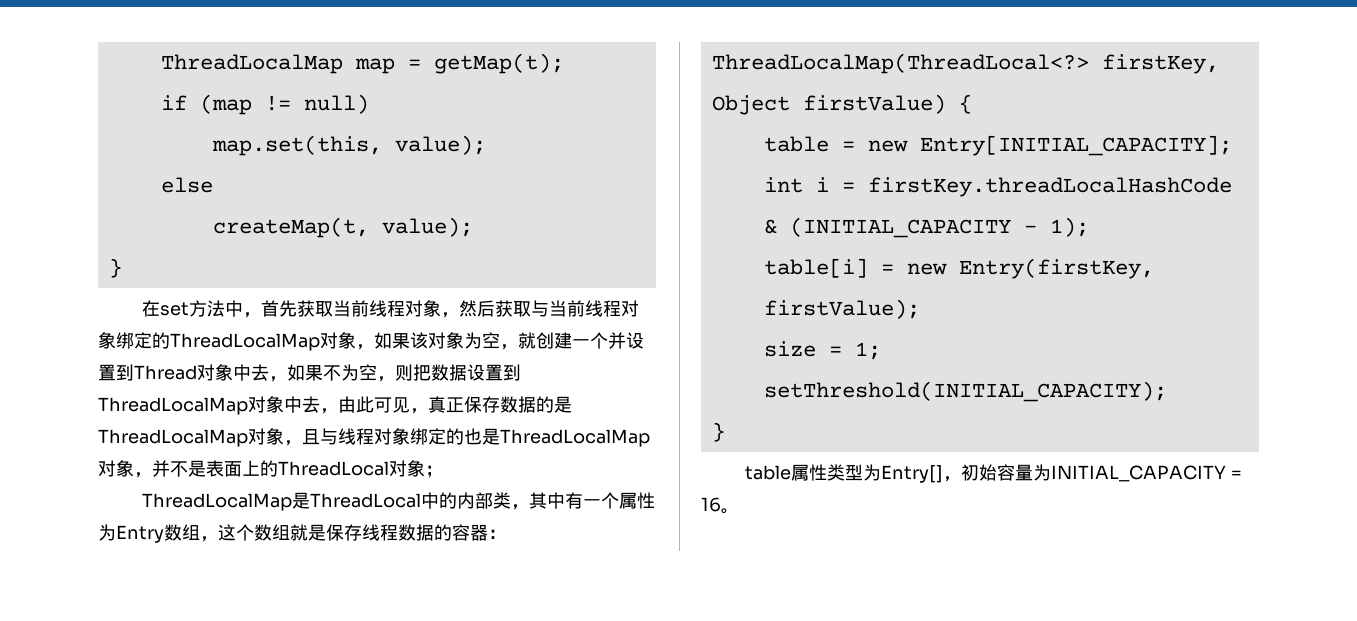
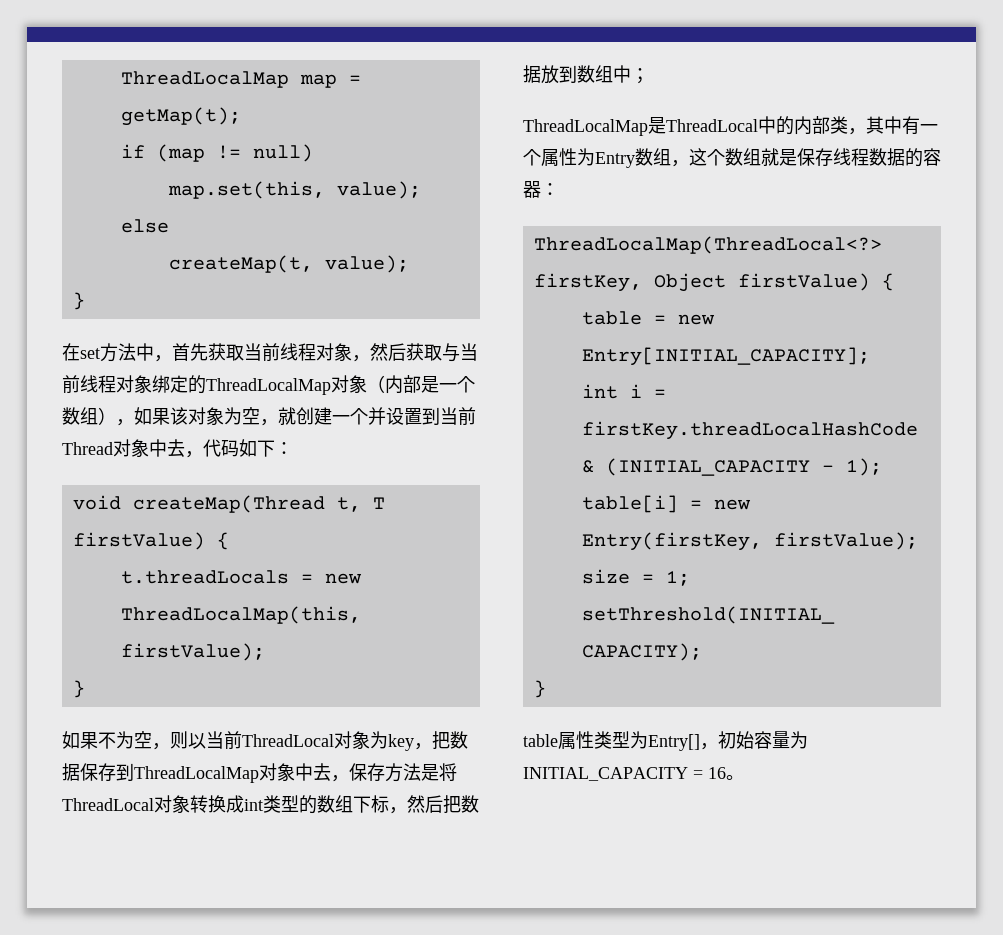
(356, 340) none -> [367,375,475,394] [62,407,116,425] （内部是一个数组）
(134, 372) none -> [440,407,476,425] 当前
[287,364,521,382] [98,396,572,415] [98,428,650,447] [98,460,425,478] 如果不为空，则把数据设置到ThreadLocalMap对象中去，由此可见，真正保存数据的是ThreadLocalMap对象，且与线程对象绑定的也是ThreadLocalMap对象，并不是表面上的ThreadLocal对象 -> [203,439,293,457] [72,495,385,513] [72,532,229,550] [120,570,362,584] [120,606,361,624] [120,643,265,661] [72,680,85,698] [62,731,468,751] [62,763,457,783] [62,795,479,814] [523,65,631,84] 代码如下： // void createMap(Thread t, T firstValue) { // t.threadLocals = new ThreadLocalMap(this, firstValue); // } // 如果不为空，则以当前ThreadLocal对象为key，把数据保存到ThreadLocalMap对象中去，保存方法是将ThreadLocal对象转换成int类型的数组下标，然后把数据放到数组中

